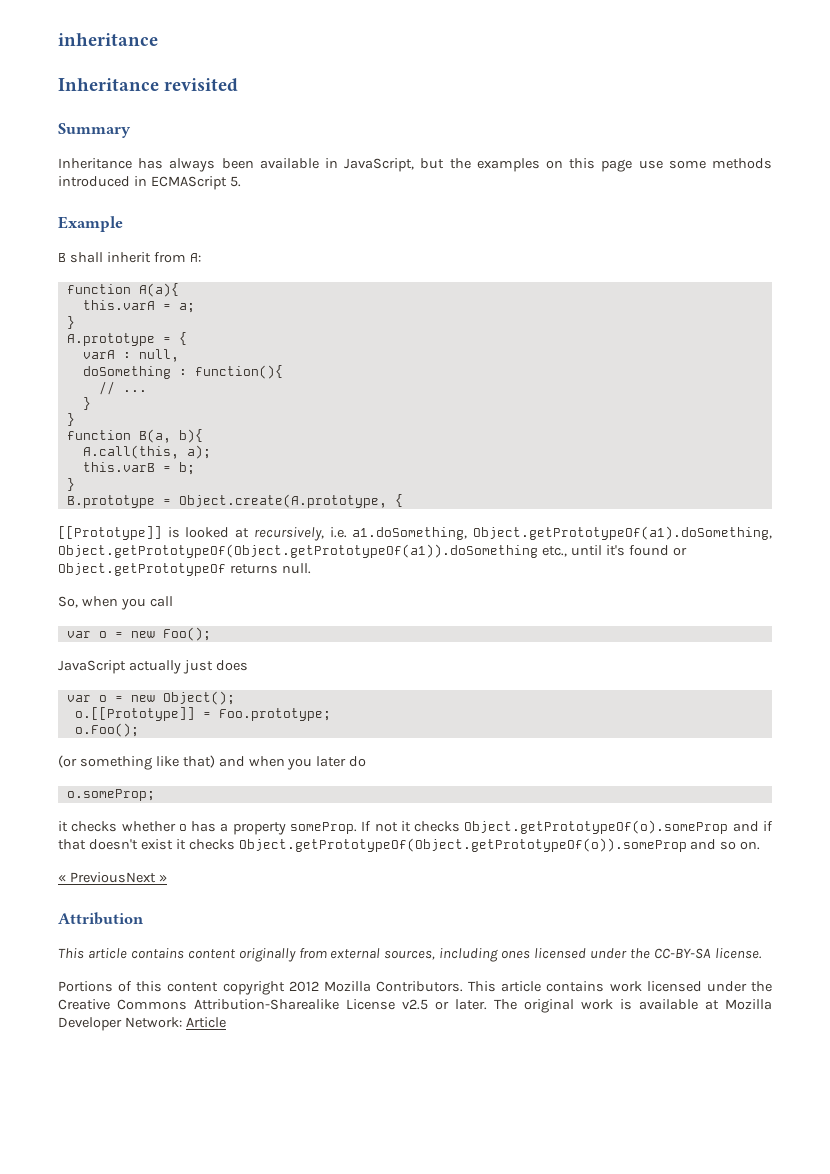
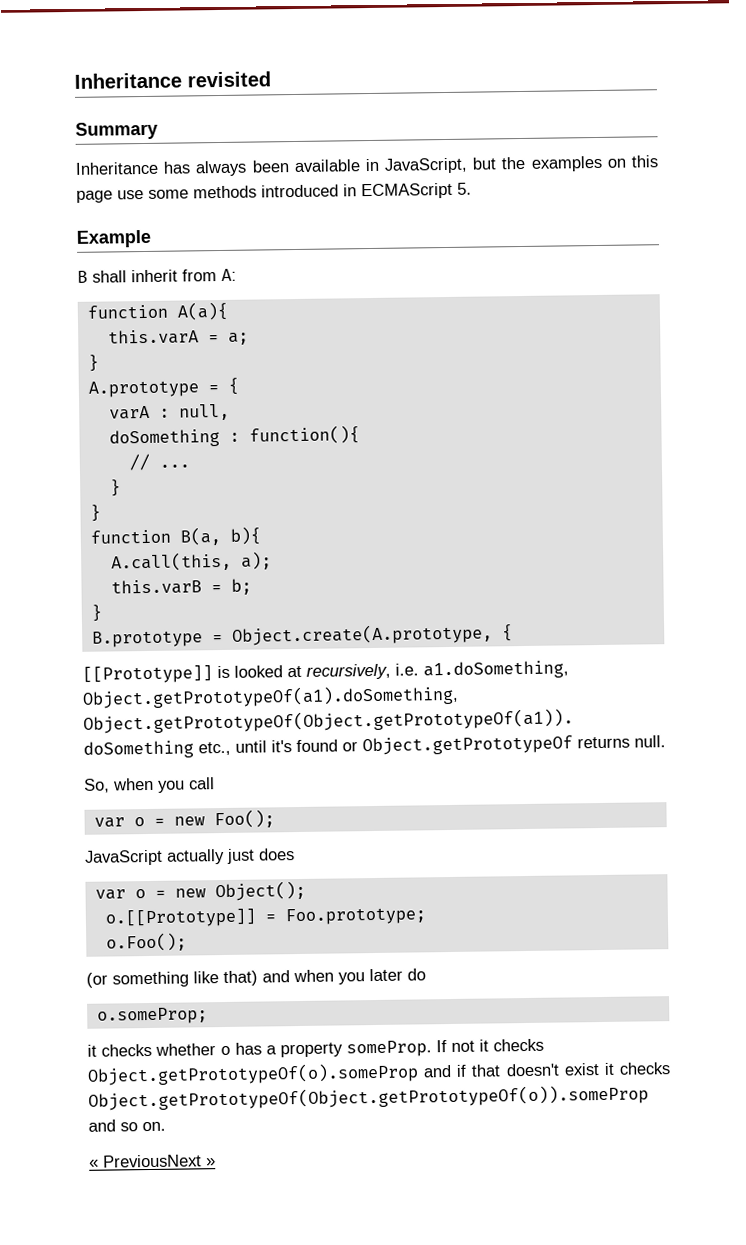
[58,33,158,46] inheritance // -> (74, 80) none
[58,912,144,925] [58,948,762,962] [58,981,772,995] [58,999,772,1013] [58,1017,226,1031] // Attribution // This article contains content originally from external sources, including ones licensed under the CC-BY-SA license. // Portions of this content copyright 2012 Mozilla Contributors. This article contains work licensed under the Creative Commons Attribution-Sharealike License v2.5 or later. The original work is available at Mozilla Developer Network: Article -> (216, 1162) none

